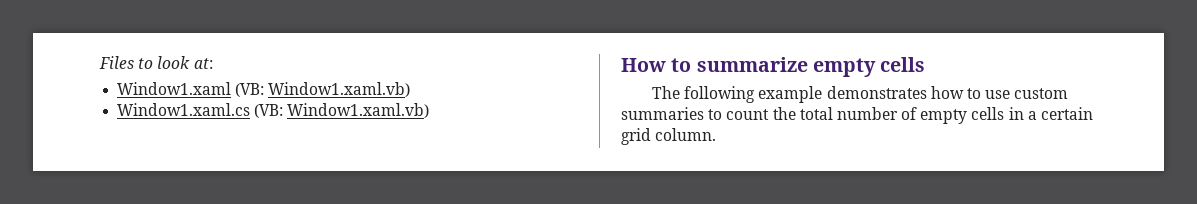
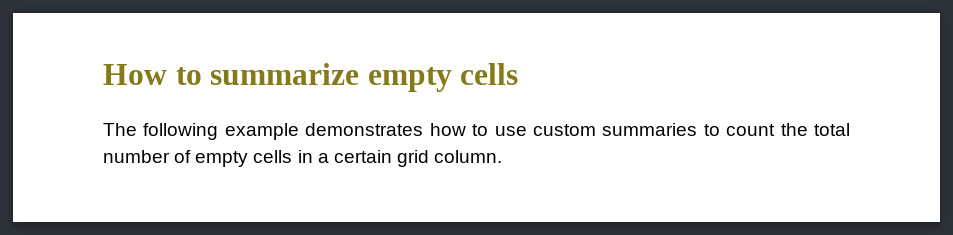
[99,56,213,69] [117,82,411,97] [117,103,430,118] Files to look at: // Window1.xaml (VB: Window1.xaml.vb) // Window1.xaml.cs (VB: Window1.xaml.vb) // -> (103, 74) none

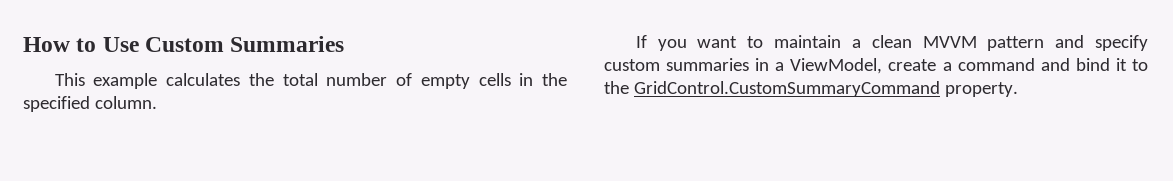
[210,63,519,92] [103,123,776,140] summarize empty cells // The following example demonstrates how to use custom summaries to count -> [102,36,345,52] [54,73,241,89] Use Custom Summaries // This example calculates
[317,150,503,167] a certain grid column. -> [542,73,567,86] [23,96,157,112] [635,35,1148,51] [604,58,1148,74] [604,81,1018,97] the specified column. // If you want to maintain a clean MVVM pattern and specify custom summaries in a ViewModel, create a command and bind it to the GridControl.CustomSummaryCommand property.

